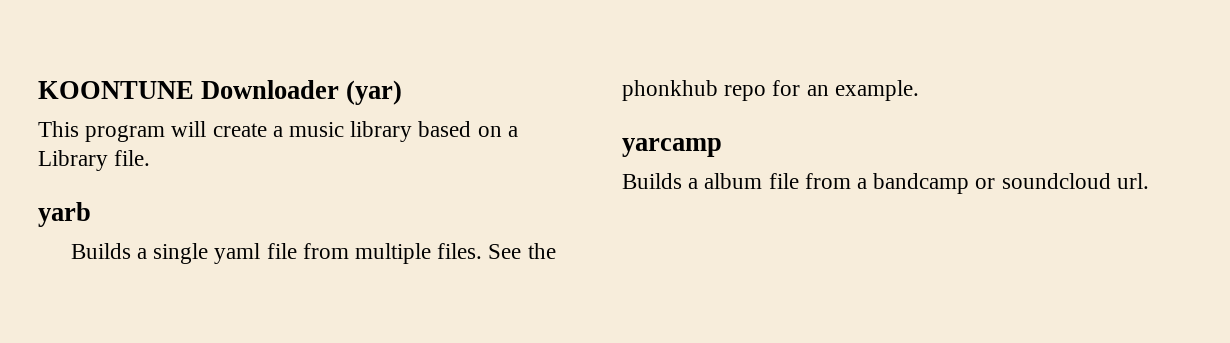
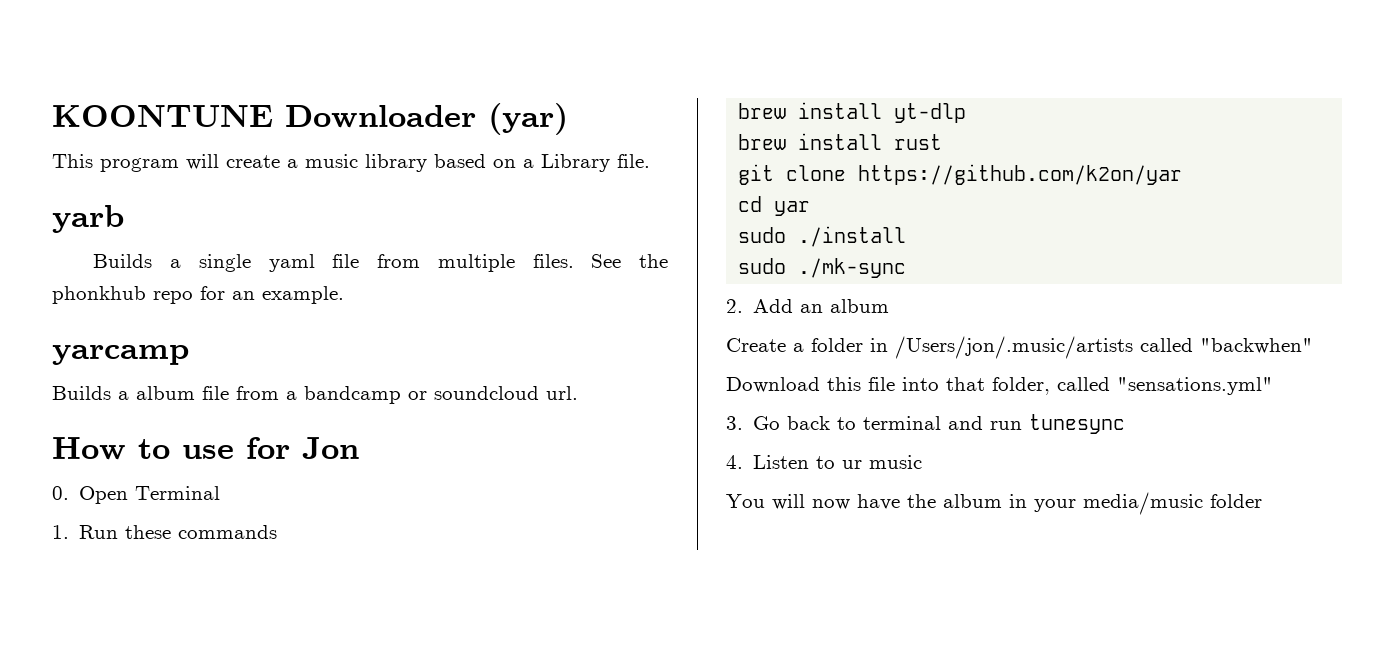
(1149, 181) none -> [52,437,359,460] [52,486,221,504] [52,525,278,539] [738,102,967,123] [738,133,943,150] [738,164,1183,185] [738,196,811,216] [738,226,907,247] [738,258,907,278] [726,299,890,313] [726,336,1313,359] [726,377,1273,395] [726,414,1126,434] [726,455,923,469] [726,492,1262,515] // How to use for Jon // 0. Open Terminal // 1. Run these commands // brew install yt-dlp // brew install rust // git clone https://github.com/k2on/yar // cd yar // sudo ./install // sudo ./mk-sync // 2. Add an album // Create a folder in /Users/jon/.music/artists called "backwhen" // Download this file into that folder, called "sensations.yml" // 3. Go back to terminal and run tunesync // 4. Listen to ur music // You will now have the album in your media/music folder

